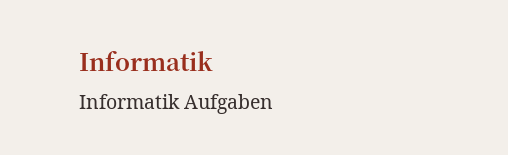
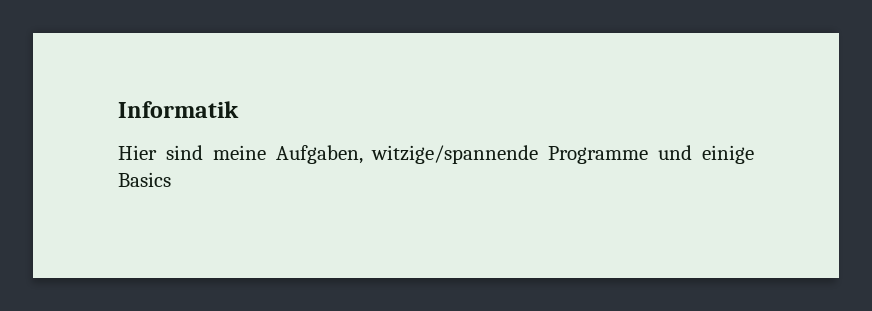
[79,94,274,114] Informatik Aufgaben -> [118,145,754,164] [118,172,171,187] Hier sind meine Aufgaben, witzige/spannende Programme und einige Basics

